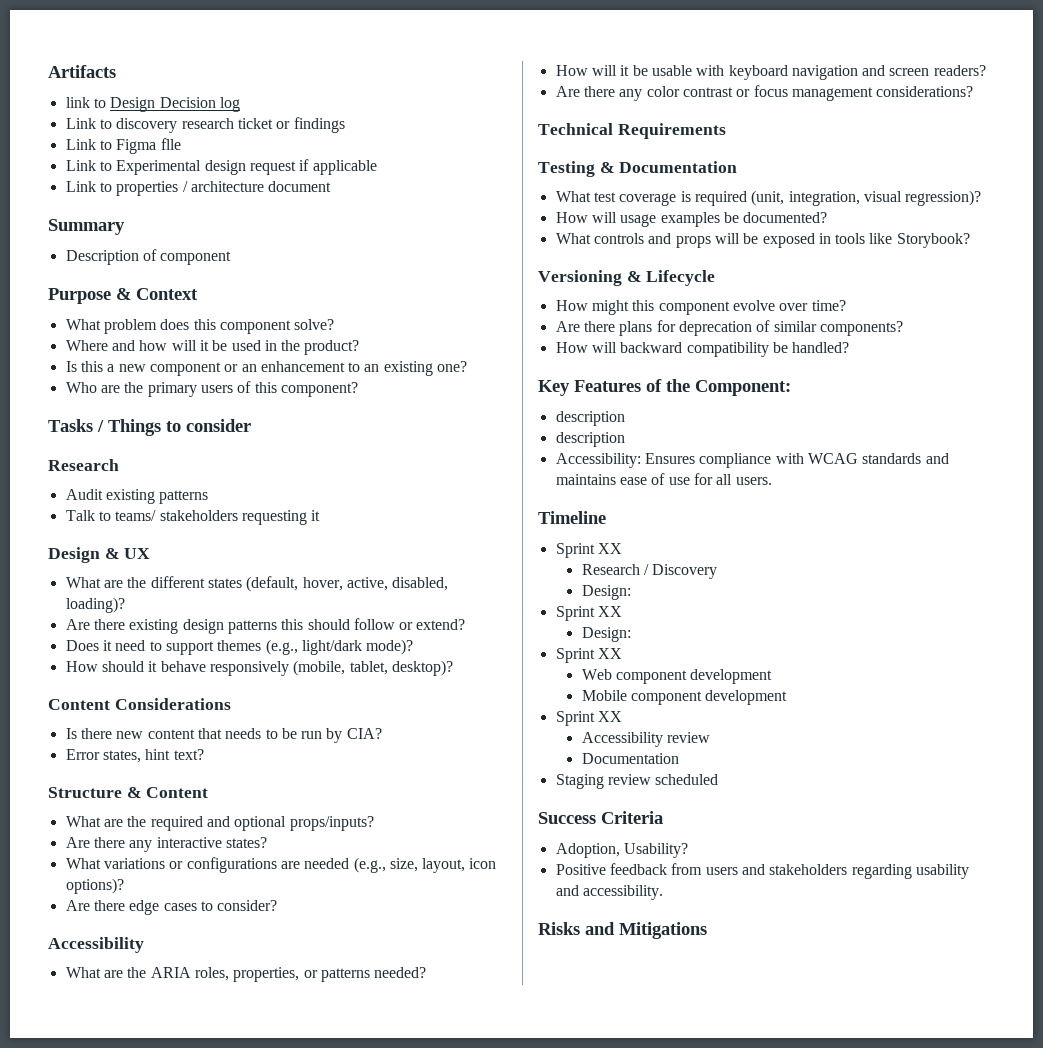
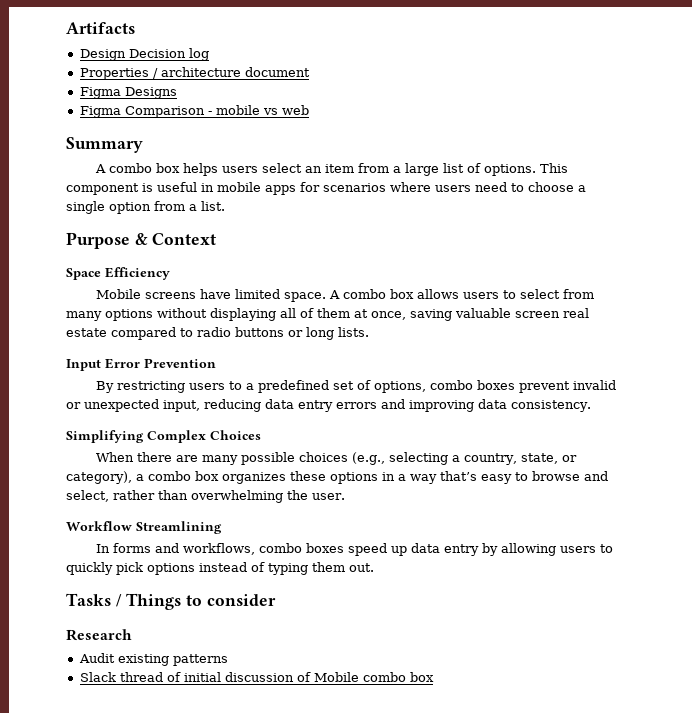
[65,97,106,108] link to -> (135, 28) none
[65,117,345,133] [65,138,181,154] [65,159,377,175] [65,181,332,196] [48,219,125,235] [65,249,232,265] [48,288,198,304] [65,319,335,334] [65,340,360,355] [65,361,468,376] [65,381,358,397] Link to discovery research ticket or findings // Link to Figma flle // Link to Experimental design request if applicable // Link to properties / architecture document // Summary // Description of component // Purpose & Context // What problem does this component solve? // Where and how will it be used in the product? // Is this a new component or an enhancement to an existing one? // Who are the primary users of this component? -> [79,67,310,80] [79,87,177,99] [79,105,309,118] [66,137,143,153] [95,163,569,176] [66,182,586,195] [66,201,225,214] [66,232,217,249] [66,267,170,280] [96,289,595,302] [66,308,589,321] [66,327,369,340] [66,358,216,371] [96,380,617,393] [66,399,591,412] [66,430,261,443] [96,452,578,465] [66,471,608,484] [66,490,345,503] [66,521,222,534] [96,543,614,556] [66,562,374,575] Properties / architecture document // Figma Designs // Figma Comparison - mobile vs web // Summary // A combo box helps users select an item from a large list of options. This component is useful in mobile apps for scenarios where users need to choose a single option from a list. // Purpose & Context // Space Efficiency // Mobile screens have limited space. A combo box allows users to select from many options without displaying all of them at once, saving valuable screen real estate compared to radio buttons or long lists. // Input Error Prevention // By restricting users to a predefined set of options, combo boxes prevent invalid or unexpected input, reducing data entry errors and improving data consistency. // Simplifying Complex Choices // When there are many possible choices (e.g., selecting a country, state, or category), a combo box organizes these options in a way that’s easy to browse and select, rather than overwhelming the user. // Workflow Streamlining // In forms and workflows, combo boxes speed up data entry by allowing users to quickly pick options instead of typing them out.
[65,510,321,525] [48,547,151,563] [65,576,449,592] [65,597,125,613] [65,618,466,634] [65,639,414,655] [65,660,453,676] [48,698,231,710] [65,728,382,743] [65,749,204,763] [48,787,209,798] [65,816,374,831] [65,837,267,852] [65,857,497,873] [65,878,124,894] [65,900,278,915] [48,937,144,953] [65,967,427,982] [555,65,986,80] [555,85,974,101] [538,123,726,139] [538,161,738,177] [555,190,982,206] [555,212,828,227] [555,233,970,248] [538,270,716,286] [555,300,846,315] [555,320,903,336] [555,342,850,357] [538,379,791,396] [555,411,625,426] [555,432,625,447] [555,453,949,468] [555,473,772,485] [538,511,606,524] [555,543,622,558] [581,564,718,579] [581,585,631,600] [555,606,622,621] [581,627,631,642] [555,648,622,663] [581,669,773,684] [581,690,788,705] [555,711,622,726] [581,732,710,747] [581,753,679,764] [555,774,719,789] [538,811,663,824] [555,843,688,858] [555,863,969,879] [555,885,663,900] [538,922,707,939] Talk to teams/ stakeholders requesting it // Design & UX // What are the different states (default, hover, active, disabled, loading)? // Are there existing design patterns this should follow or extend? // Does it need to support themes (e.g., light/dark mode)? // How should it behave responsively (mobile, tablet, desktop)? // Content Considerations // Is there new content that needs to be run by CIA? // Error states, hint text? // Structure & Content // What are the required and optional props/inputs? // Are there any interactive states? // What variations or configurations are needed (e.g., size, layout, icon options)? // Are there edge cases to consider? // Accessibility // What are the ARIA roles, properties, or patterns needed? // How will it be usable with keyboard navigation and screen readers? // Are there any color contrast or focus management considerations? // Technical Requirements // Testing & Documentation // What test coverage is required (unit, integration, visual regression)? // How will usage examples be documented? // What controls and props will be exposed in tools like Storybook? // Versioning & Lifecycle // How might this component evolve over time? // Are there plans for deprecation of similar components? // How will backward compatibility be handled? // Key Features of the Component: // description // description // Accessibility: Ensures compliance with WCAG standards and maintains ease of use for all users. // Timeline // Sprint XX // Research / Discovery // Design: // Sprint XX // Design: // Sprint XX // Web component development // Mobile component development // Sprint XX // Accessibility review // Documentation // Staging review scheduled // Success Criteria // Adoption, Usability? // Positive feedback from users and stakeholders regarding usability and accessibility. // Risks and Mitigations -> [79,672,434,682] Slack thread of initial discussion of Mobile combo box

